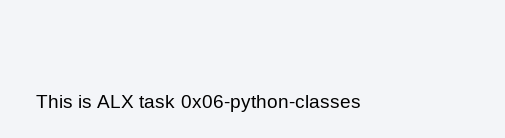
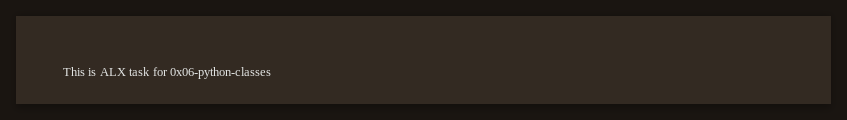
(176, 101) none -> [152,67,168,76] for

